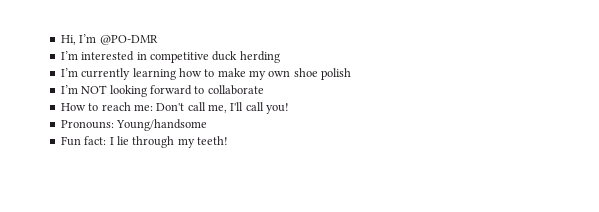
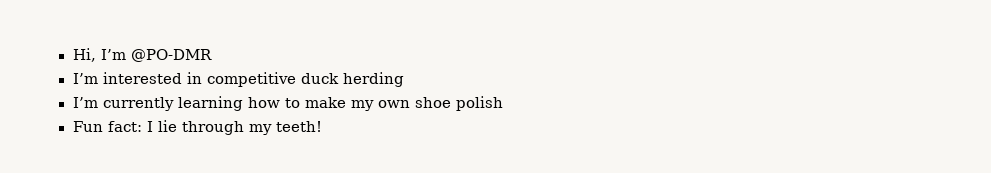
[60,85,264,97] [60,102,290,114] [60,119,208,131] // I’m NOT looking forward to collaborate // How to reach me: Don't call me, I'll call you! // Pronouns: Young/handsome -> (503, 103) none

